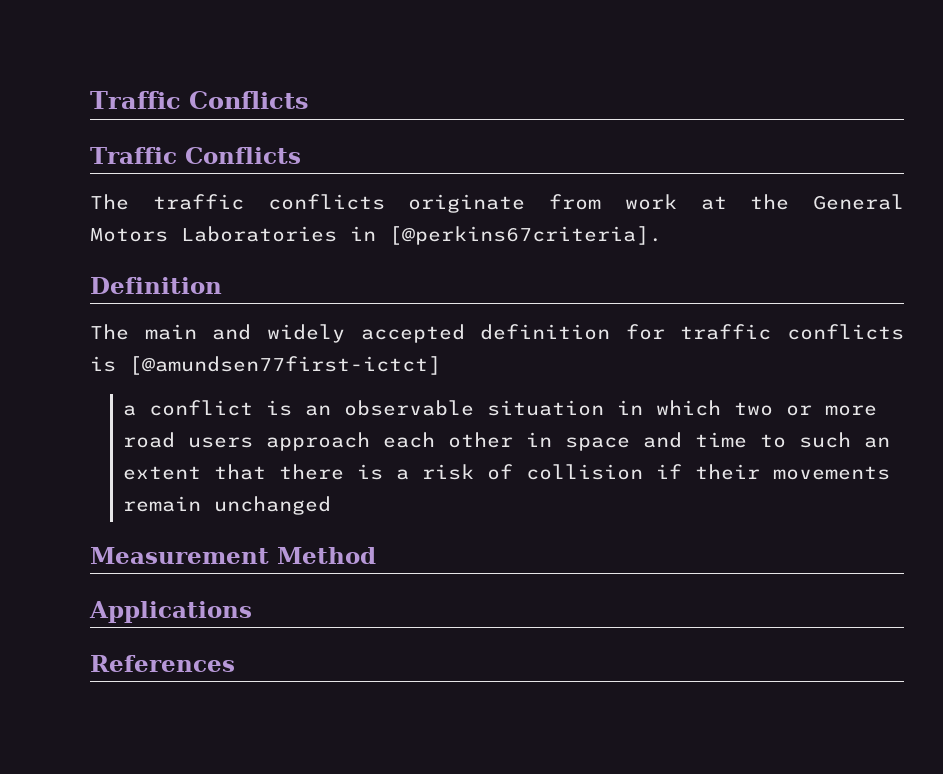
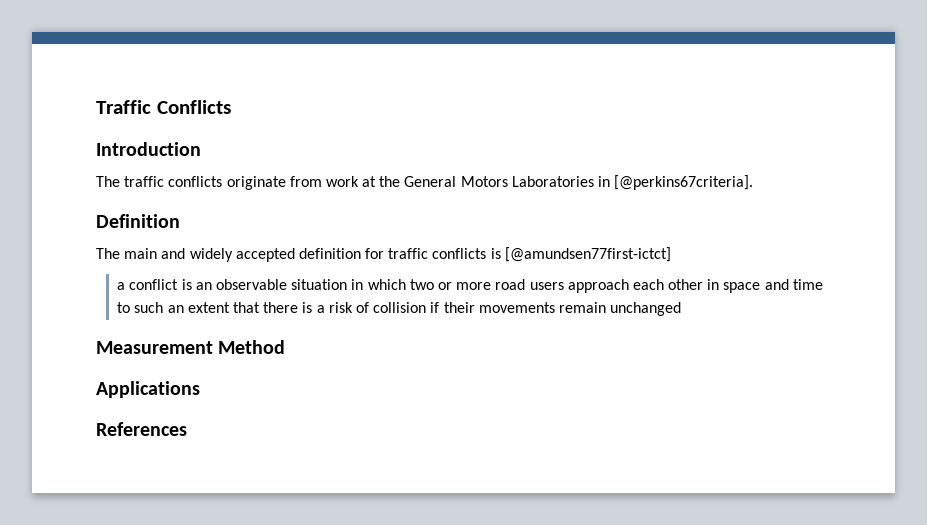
[90,91,309,109] [90,147,301,164] Traffic Conflicts // Traffic Conflicts -> [96,100,231,114] [96,142,201,156] Traffic Conflicts // Introduction

